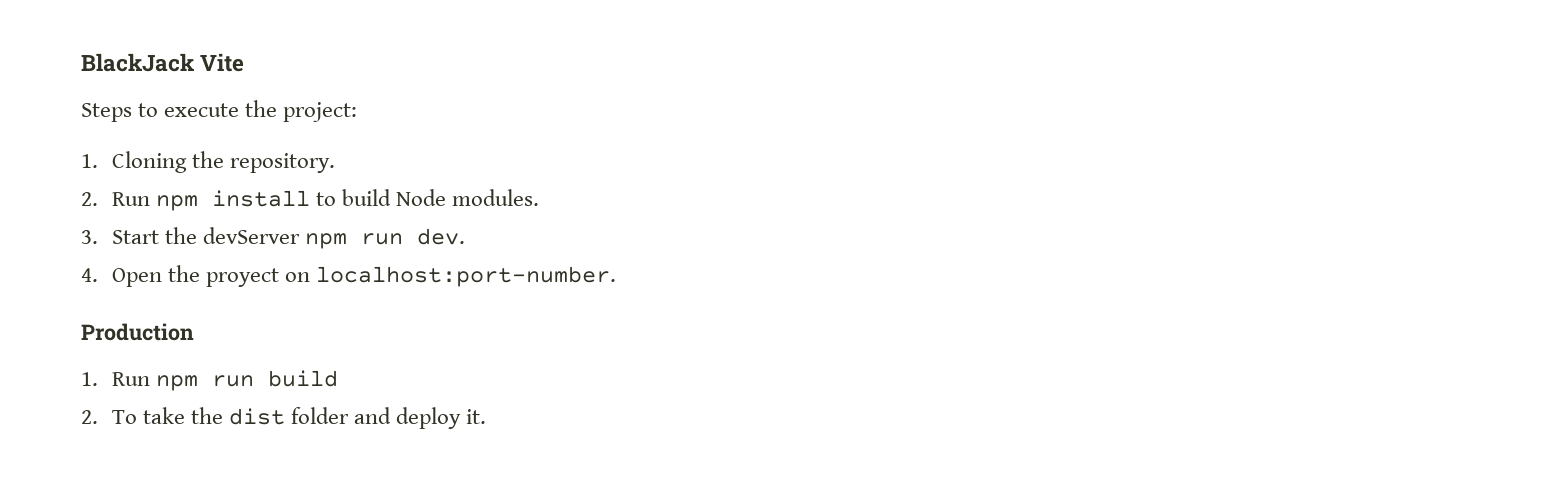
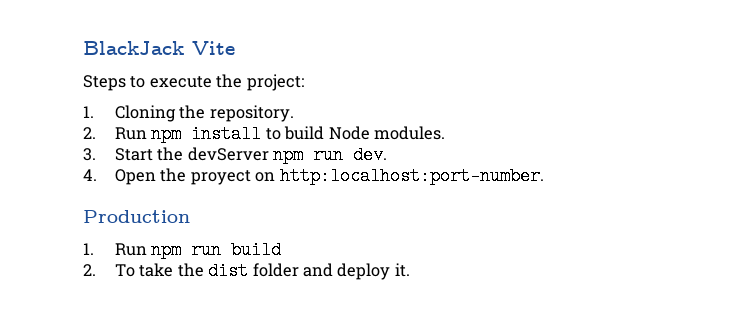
[315,266,616,287] localhost:port-number. -> [279,167,544,185] http:localhost:port-number.

